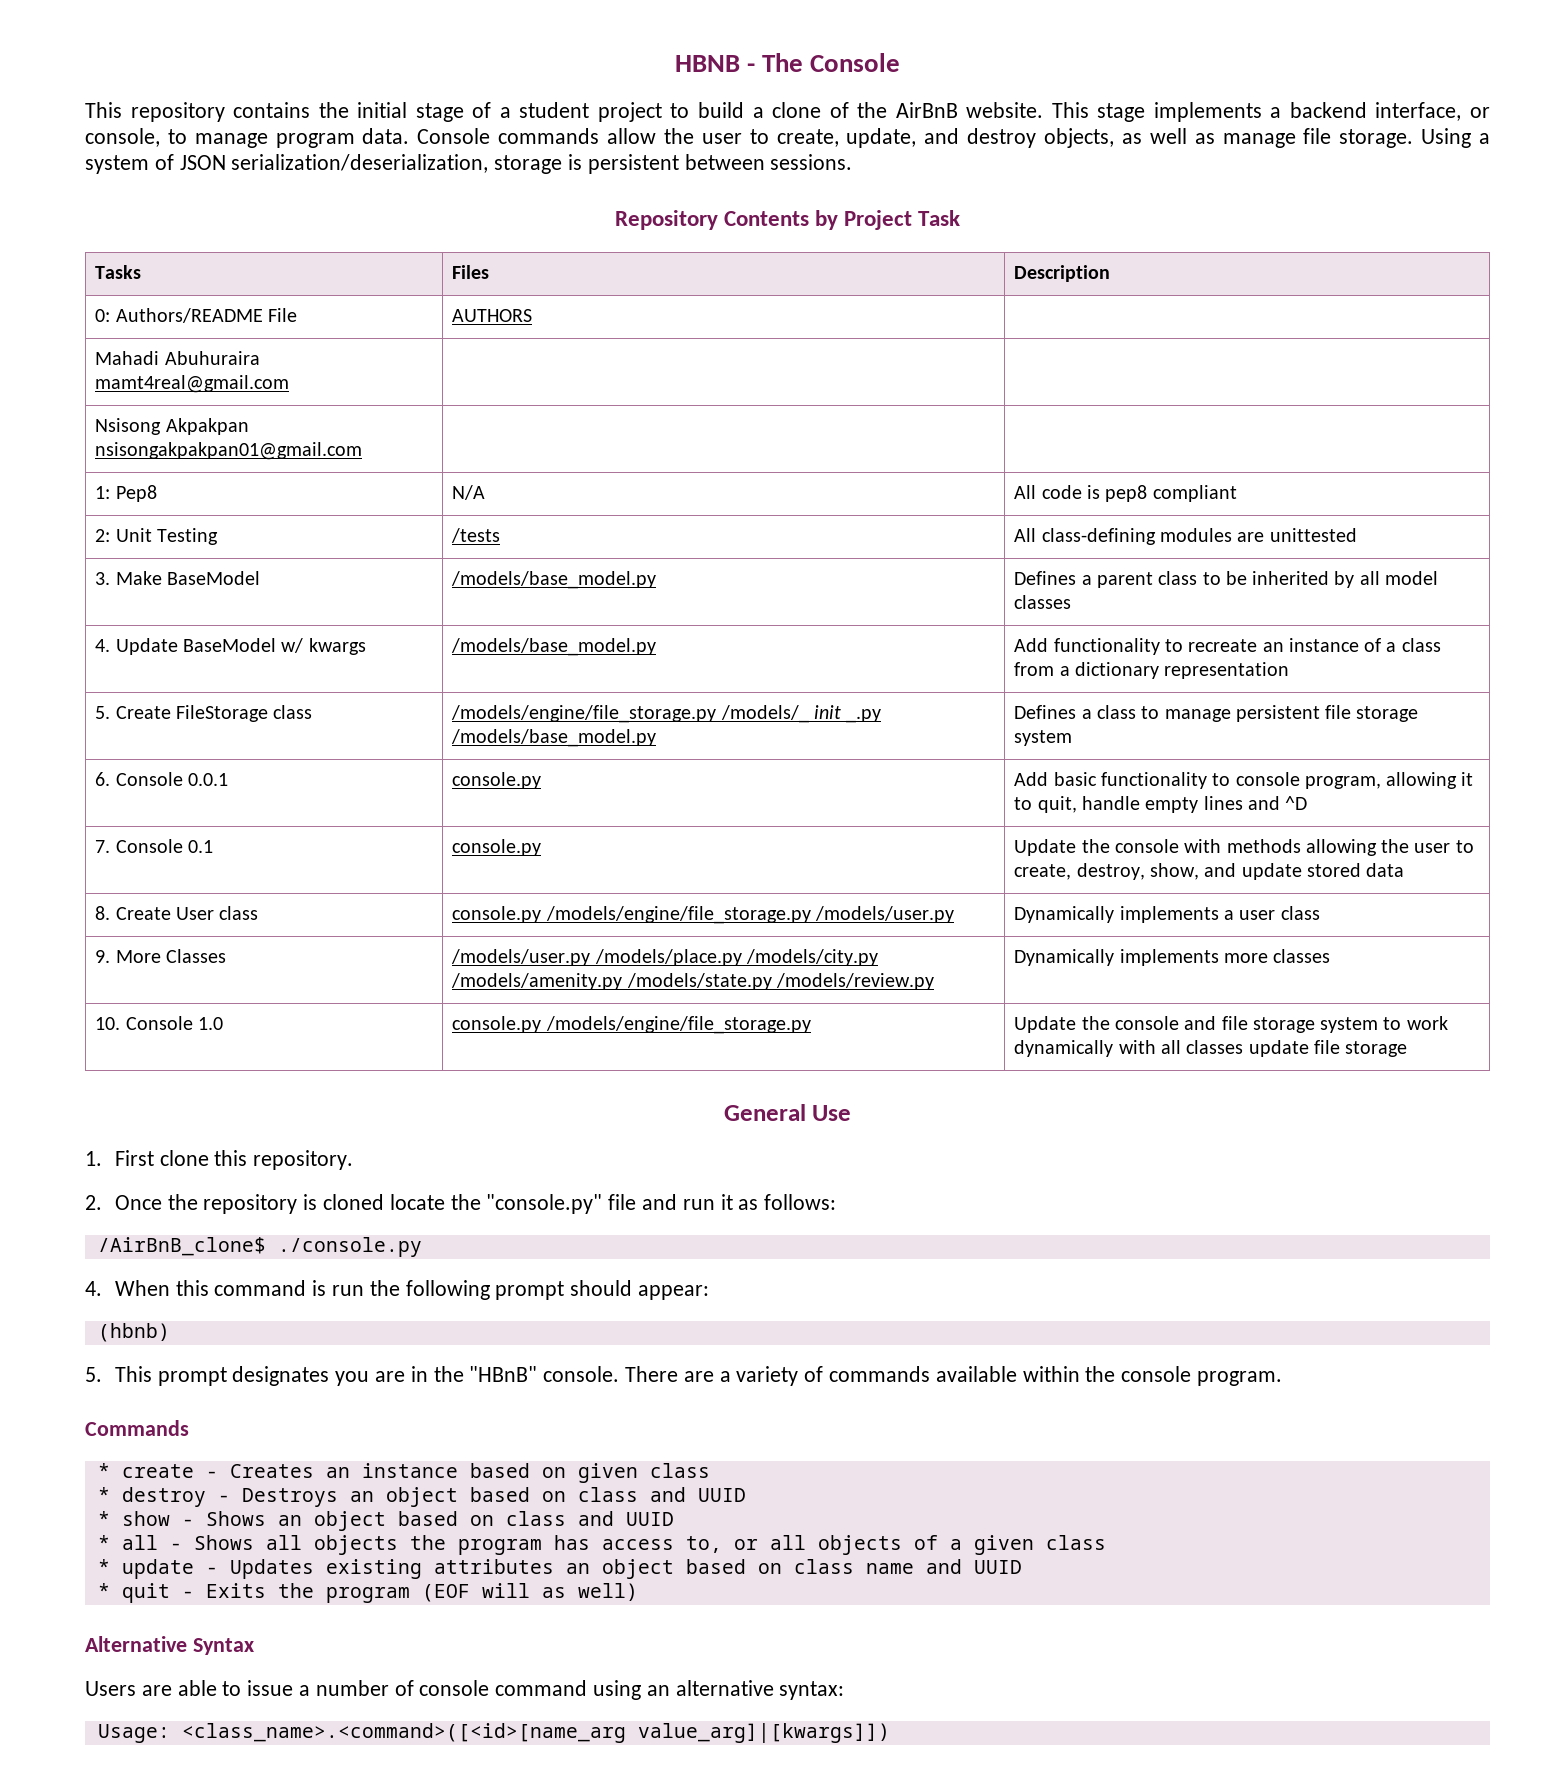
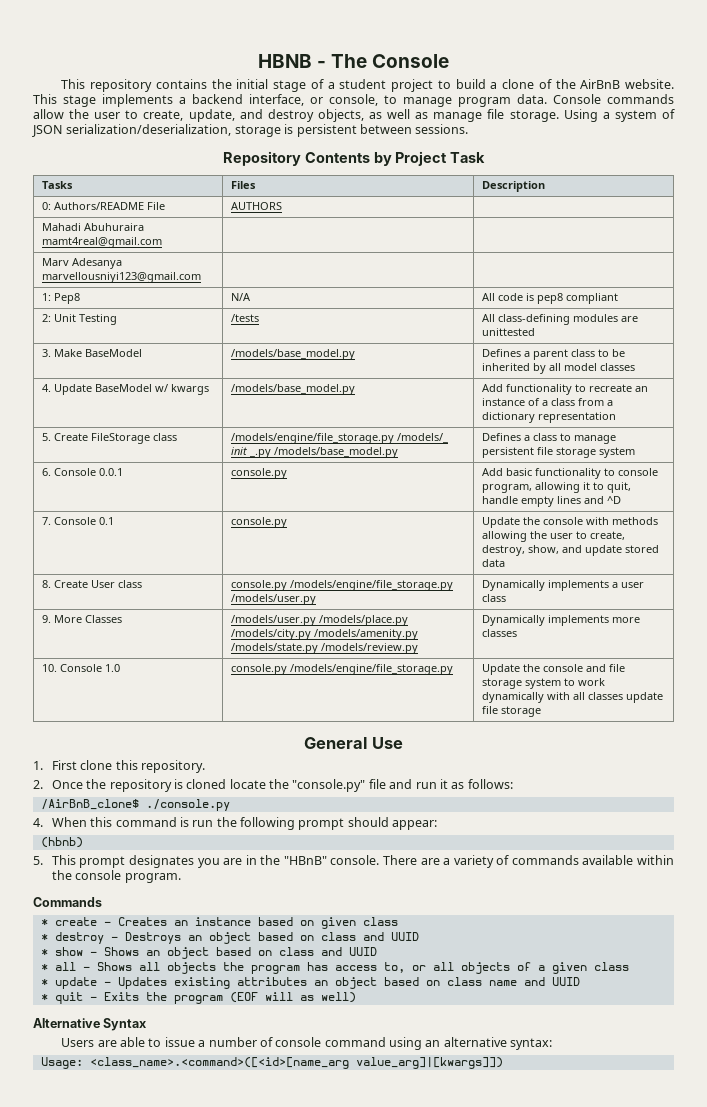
[95,418,249,435] [95,442,363,460] Nsisong Akpakpan nsisongakpakpan01@gmail.com -> [41,258,122,269] [41,272,201,283] Marv Adesanya marvellousniyi123@gmail.com

